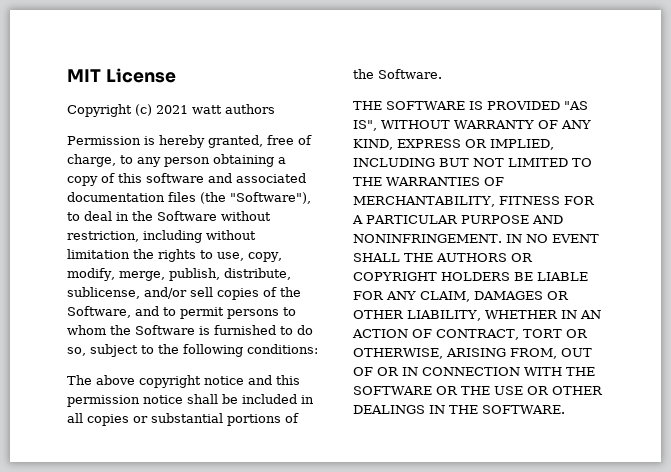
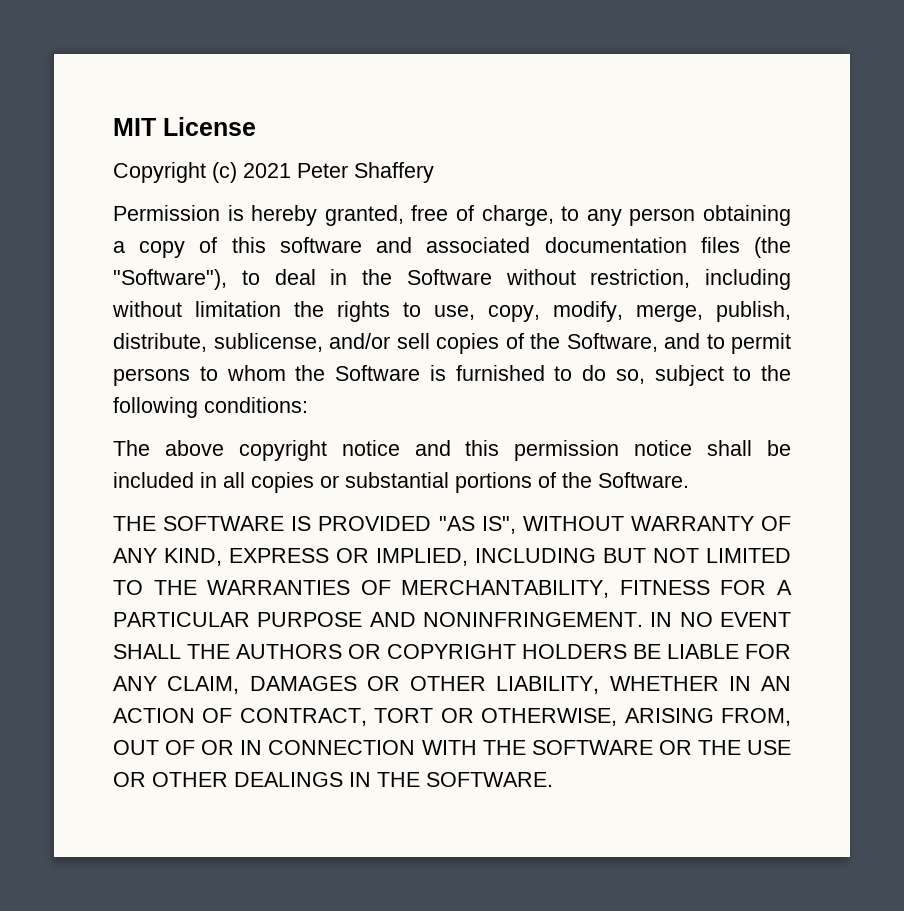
[192,104,275,114] watt authors -> [297,162,434,183] Peter Shaffery

